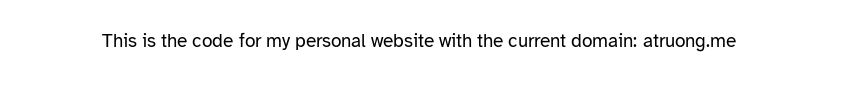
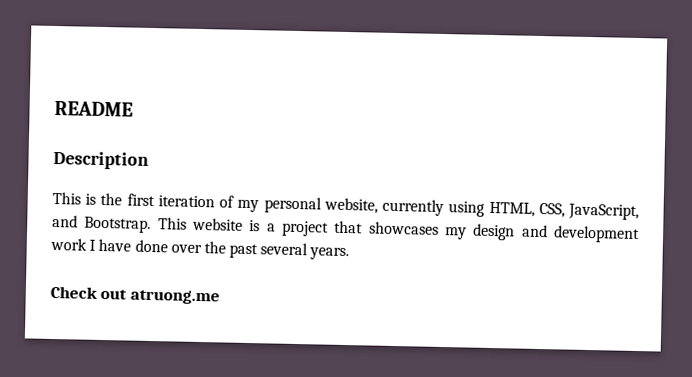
(102, 40) none -> [54,100,133,117] [53,150,149,170] README // Description //
[192,32,638,50] code for my personal website with the current domain: -> [126,193,639,221] [52,214,640,244] [50,237,350,261] [50,285,128,300] first iteration of my personal website, currently using HTML, CSS, JavaScript, and Bootstrap. This website is a project that showcases my design and development work I have done over the past several years. // Check out

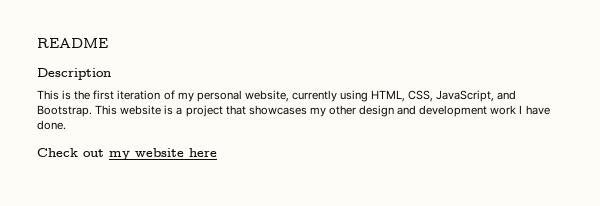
(467, 233) none -> [328,105,356,115] other
[134,239,350,261] done over the past several years. -> [37,120,66,130] done.
[129,289,220,305] atruong.me -> [109,148,217,160] my website here

